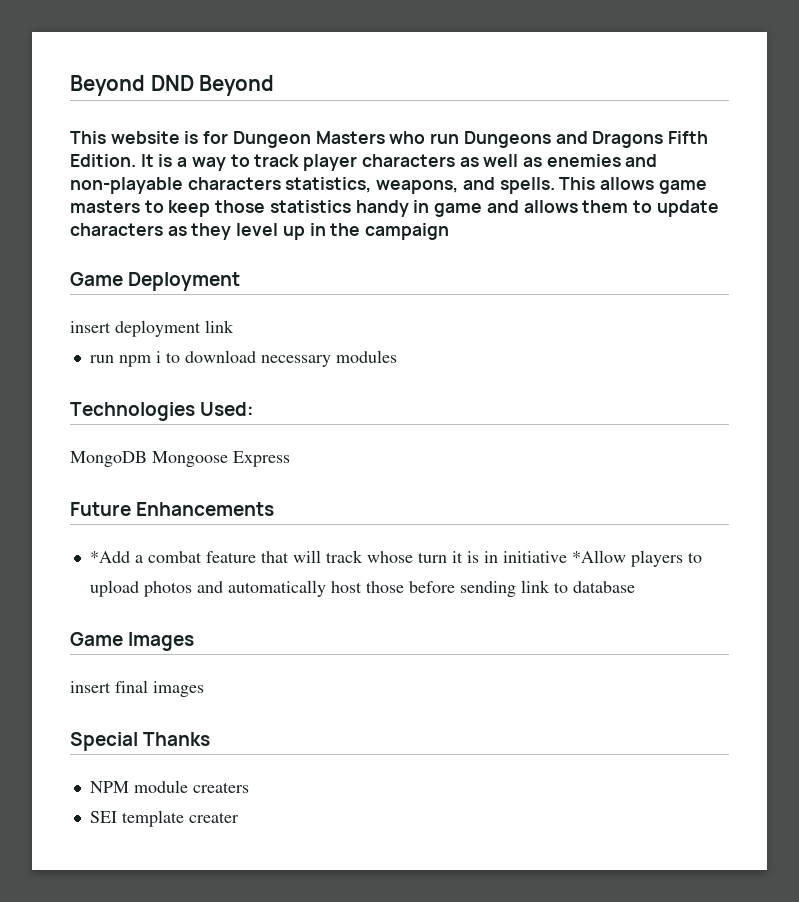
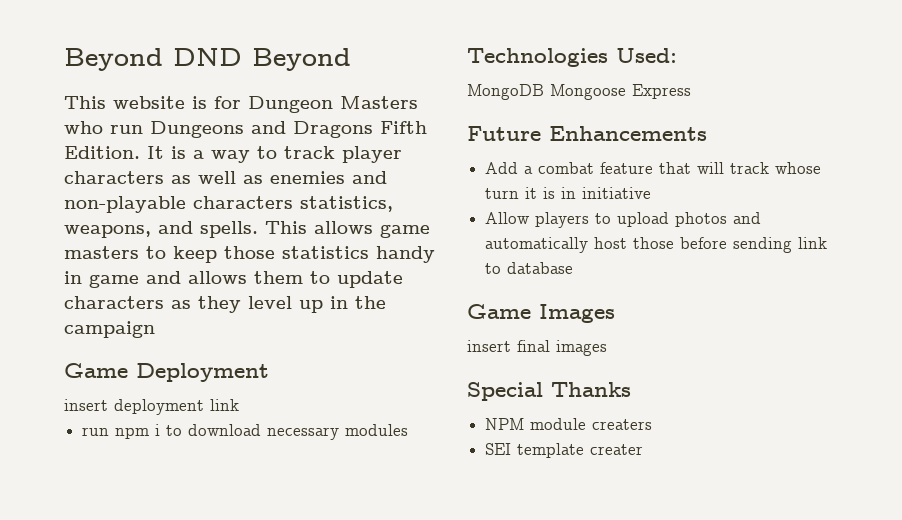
[89,551,130,563] *Add -> [485,162,519,174] Add
[571,550,626,563] *Allow -> [485,212,531,224] // Allow

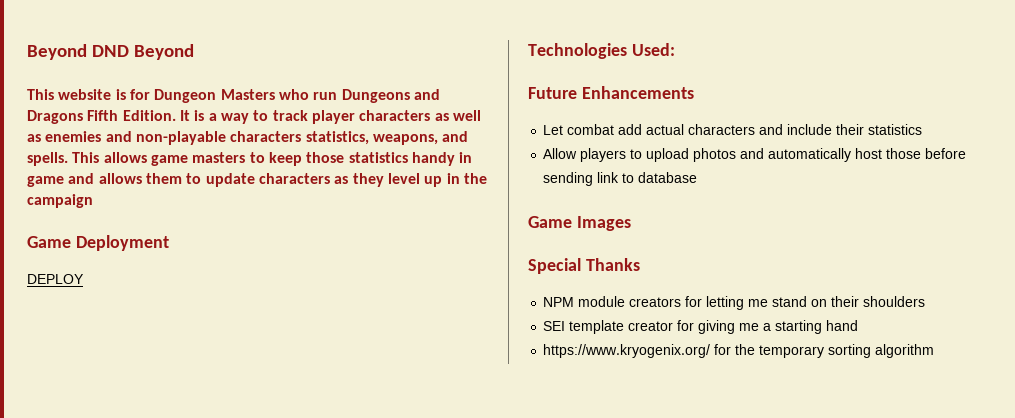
[64,399,239,415] [82,424,409,440] insert deployment link // run npm i to download necessary modules -> [27,274,84,284] DEPLOY
[467,84,691,100] // MongoDB Mongoose Express -> (675, 49) none
[485,162,822,174] [485,187,652,199] Add a combat feature that will track whose turn it is in initiative -> [543,124,923,135] Let combat add actual characters and include their statistics
[467,340,607,356] // insert final images -> (631, 223) none
[592,419,653,430] [485,443,644,458] creaters // SEI template creater -> [629,296,926,310] [543,320,859,334] [543,344,935,358] creators for letting me stand on their shoulders // SEI template creator for giving me a starting hand // https://www.kryogenix.org/ for the temporary sorting algorithm

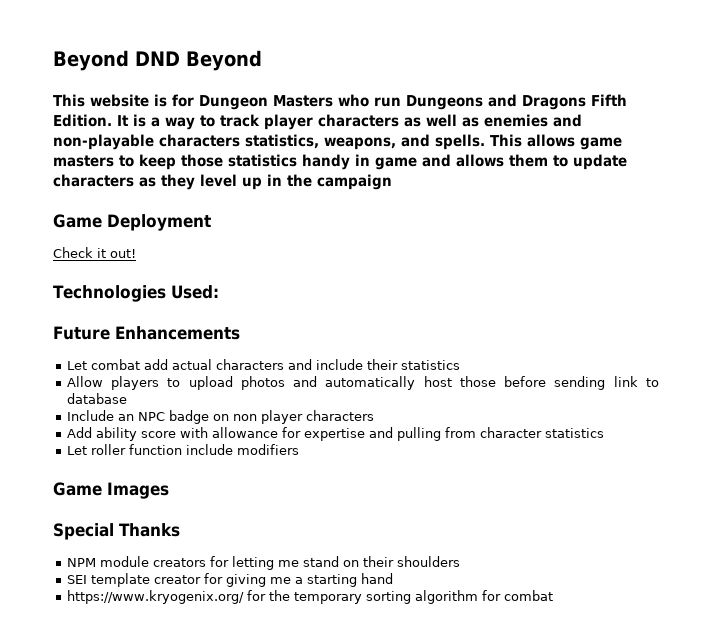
[27,274,84,284] DEPLOY -> [53,247,136,258] Check it out!
(698, 177) none -> [66,410,374,424] [66,427,604,441] [66,444,299,455] // Include an NPC badge on non player characters // Add ability score with allowance for expertise and pulling from character statistics // Let roller function include modifiers
(935, 351) none -> [481,590,553,601] for combat

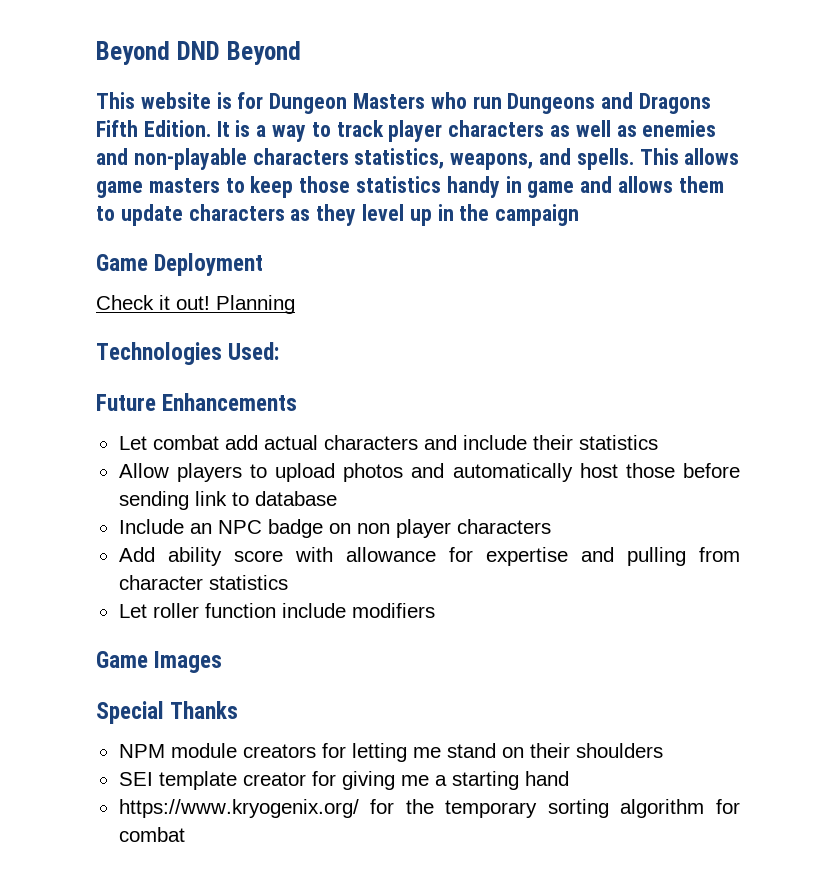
(136, 253) none -> [216,295,295,314] Planning

